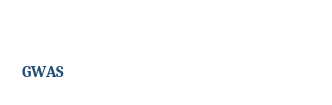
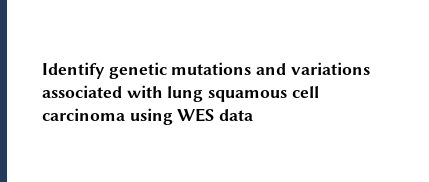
[22,66,64,77] GWAS -> [42,62,370,79] [42,85,319,102] [42,108,254,125] Identify genetic mutations and variations associated with lung squamous cell carcinoma using WES data

